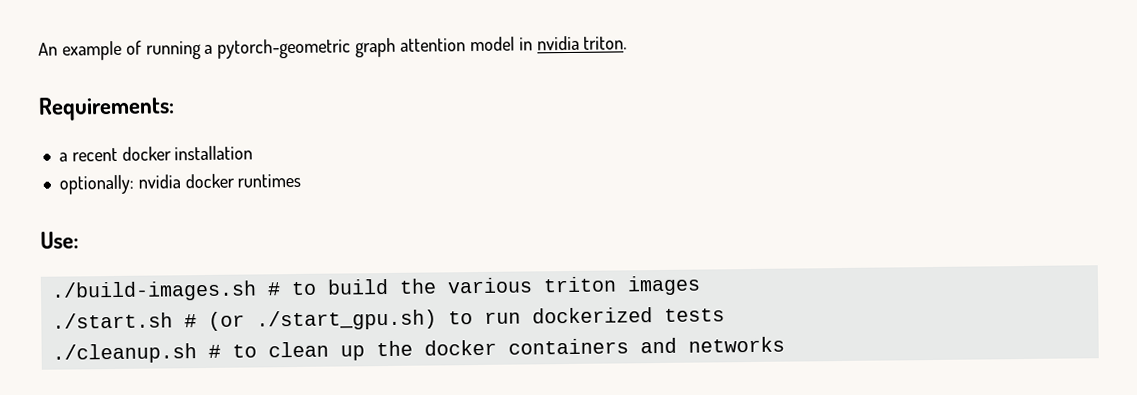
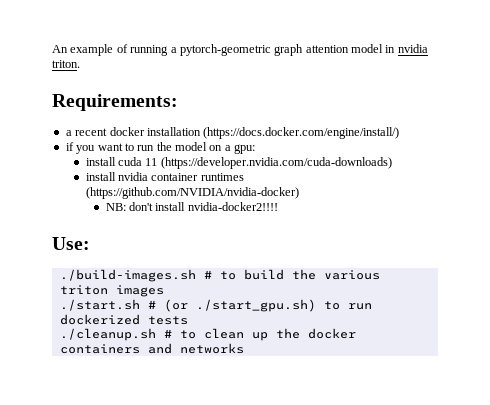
[58,173,302,195] // optionally: nvidia docker runtimes -> [203,127,400,139] [65,142,256,154] [85,157,392,169] [85,172,244,181] [85,187,299,199] [105,202,278,211] (https://docs.docker.com/engine/install/) // if you want to run the model on a gpu: // install cuda 11 (https://developer.nvidia.com/cuda-downloads) // install nvidia container runtimes (https://github.com/NVIDIA/nvidia-docker) // NB: don't install nvidia-docker2!!!!

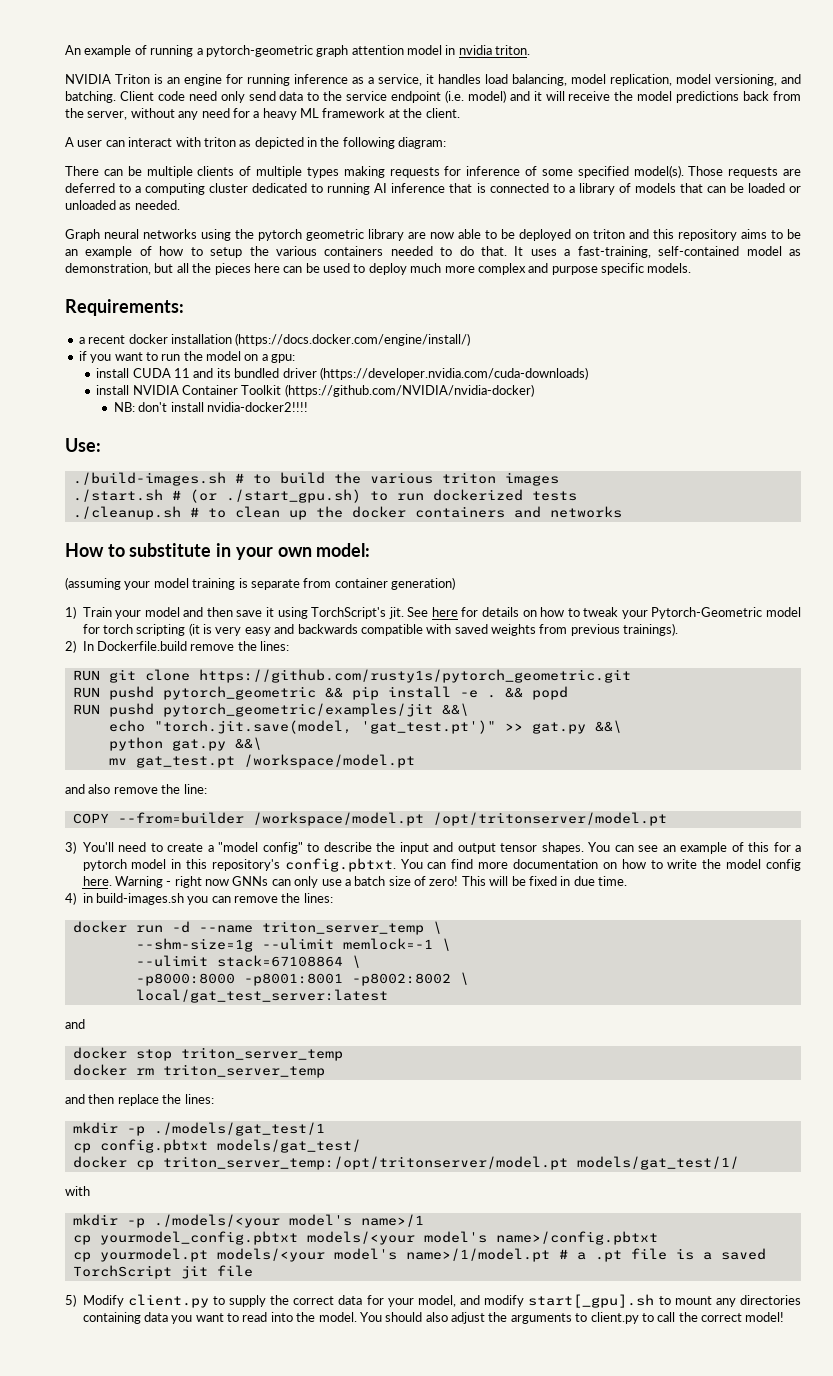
(80, 64) none -> [65,74,801,86] [65,90,802,103] [65,108,460,120] [65,137,447,149] [65,165,802,178] [65,183,801,195] [65,200,180,210] [65,229,801,241] [65,246,802,258] [65,263,692,275] // NVIDIA Triton is an engine for running inference as a service, it handles load balancing, model replication, model versioning, and batching. Client code need only send data to the service endpoint (i.e. model) and it will receive the model predictions back from the server, without any need for a heavy ML framework at the client. // A user can interact with triton as depicted in the following diagram: // There can be multiple clients of multiple types making requests for inference of some specified model(s). Those requests are deferred to a computing cluster dedicated to running AI inference that is connected to a library of models that can be loaded or unloaded as needed. // Graph neural networks using the pytorch geometric library are now able to be deployed on triton and this repository aims to be an example of how to setup the various containers needed to do that. It uses a fast-training, self-contained model as demonstration, but all the pieces here can be used to deploy much more complex and purpose specific models.
[118,157,158,166] cuda 11 -> [132,368,317,378] CUDA 11 and its bundled driver
[118,172,244,181] nvidia container runtimes -> [132,385,282,395] NVIDIA Container Toolkit
(244, 348) none -> [65,543,371,560] [65,577,455,590] [65,606,802,619] [82,623,679,636] [65,640,289,653] [72,669,631,683] [72,686,568,700] [72,703,469,717] [108,720,622,734] [108,737,262,751] [108,754,415,768] [65,784,207,794] [72,812,667,826] [65,841,802,854] [82,858,802,872] [82,876,627,888] [65,892,333,905] [72,921,442,935] [135,938,451,952] [135,955,361,968] [135,972,469,986] [135,989,388,1003] [65,1019,85,1029] [72,1047,343,1061] [72,1064,325,1078] [65,1094,214,1106] [72,1122,325,1136] [72,1139,361,1153] [72,1156,739,1170] [65,1186,90,1196] [72,1214,424,1228] [72,1231,658,1245] [72,1248,766,1262] [72,1265,253,1279] [65,1294,801,1308] [82,1312,785,1324] // How to substitute in your own model: // (assuming your model training is separate from container generation) // 1) Train your model and then save it using TorchScript's jit. See here for details on how to tweak your Pytorch-Geometric model for torch scripting (it is very easy and backwards compatible with saved weights from previous trainings). // 2) In Dockerfile.build remove the lines: // RUN git clone https://github.com/rusty1s/pytorch_geometric.git // RUN pushd pytorch_geometric && pip install -e . && popd // RUN pushd pytorch_geometric/examples/jit &&\ // echo "torch.jit.save(model, 'gat_test.pt')" >> gat.py &&\ // python gat.py &&\ // mv gat_test.pt /workspace/model.pt // and also remove the line: // COPY --from=builder /workspace/model.pt /opt/tritonserver/model.pt // 3) You'll need to create a "model config" to describe the input and output tensor shapes. You can see an example of this for a pytorch model in this repository's config.pbtxt. You can find more documentation on how to write the model config here. Warning - right now GNNs can only use a batch size of zero! This will be fixed in due time. // 4) in build-images.sh you can remove the lines: // docker run -d --name triton_server_temp \ // --shm-size=1g --ulimit memlock=-1 \ // --ulimit stack=67108864 \ // -p8000:8000 -p8001:8001 -p8002:8002 \ // local/gat_test_server:latest // and // docker stop triton_server_temp // docker rm triton_server_temp // and then replace the lines: // mkdir -p ./models/gat_test/1 // cp config.pbtxt models/gat_test/ // docker cp triton_server_temp:/opt/tritonserver/model.pt models/gat_test/1/ // with // mkdir -p ./models/<your model's name>/1 // cp yourmodel_config.pbtxt models/<your model's name>/config.pbtxt // cp yourmodel.pt models/<your model's name>/1/model.pt # a .pt file is a saved TorchScript jit file // 5) Modify client.py to supply the correct data for your model, and modify start[_gpu].sh to mount any directories containing data you want to read into the model. You should also adjust the arguments to client.py to call the correct model!

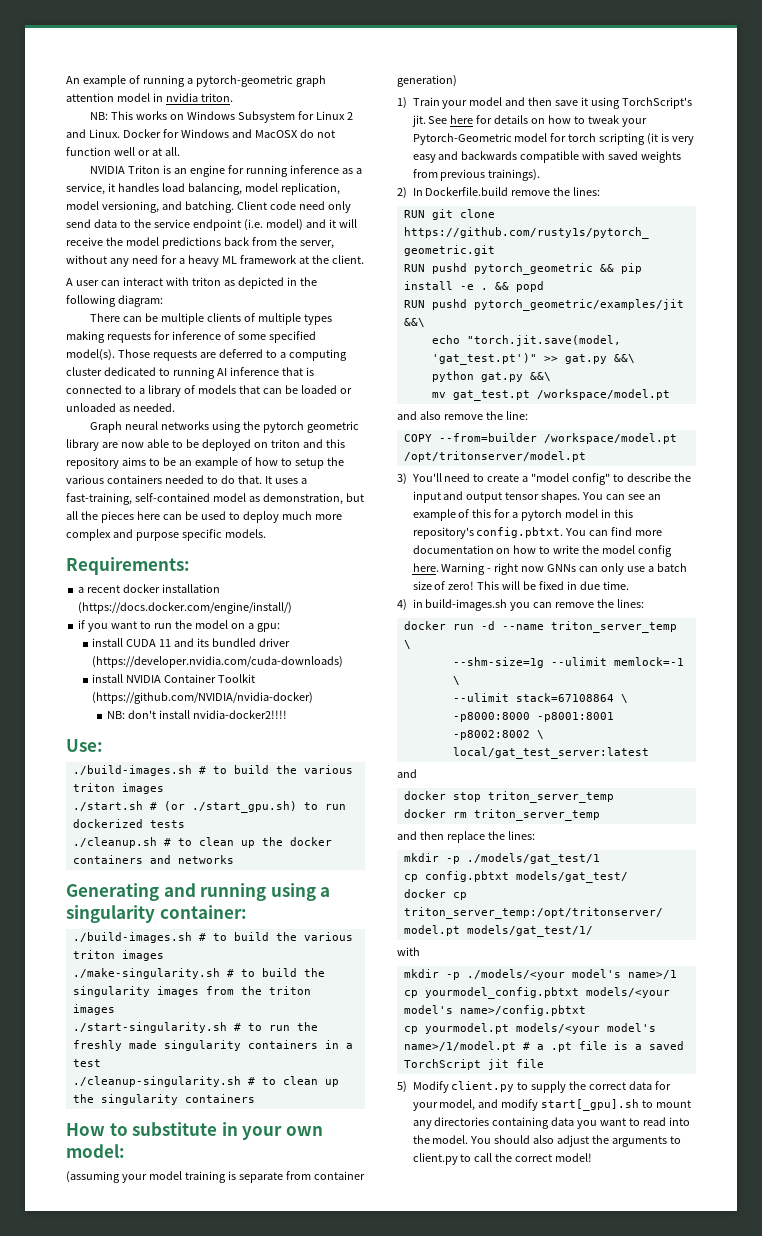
(531, 50) none -> [89,111,353,123] [66,129,335,138] [66,147,180,156] // NB: This works on Windows Subsystem for Linux 2 and Linux. Docker for Windows and MacOSX do not function well or at all.
(622, 512) none -> [66,883,331,901] [66,905,247,923] [72,932,353,943] [72,950,164,961] [72,968,325,979] [72,986,311,997] [72,1004,115,1015] [72,1022,318,1033] [72,1040,353,1051] [72,1059,101,1067] [72,1076,339,1087] [72,1094,255,1105] // Generating and running using a singularity container: // ./build-images.sh # to build the various triton images // ./make-singularity.sh # to build the singularity images from the triton images // ./start-singularity.sh # to run the freshly made singularity containers in a test // ./cleanup-singularity.sh # to clean up the singularity containers

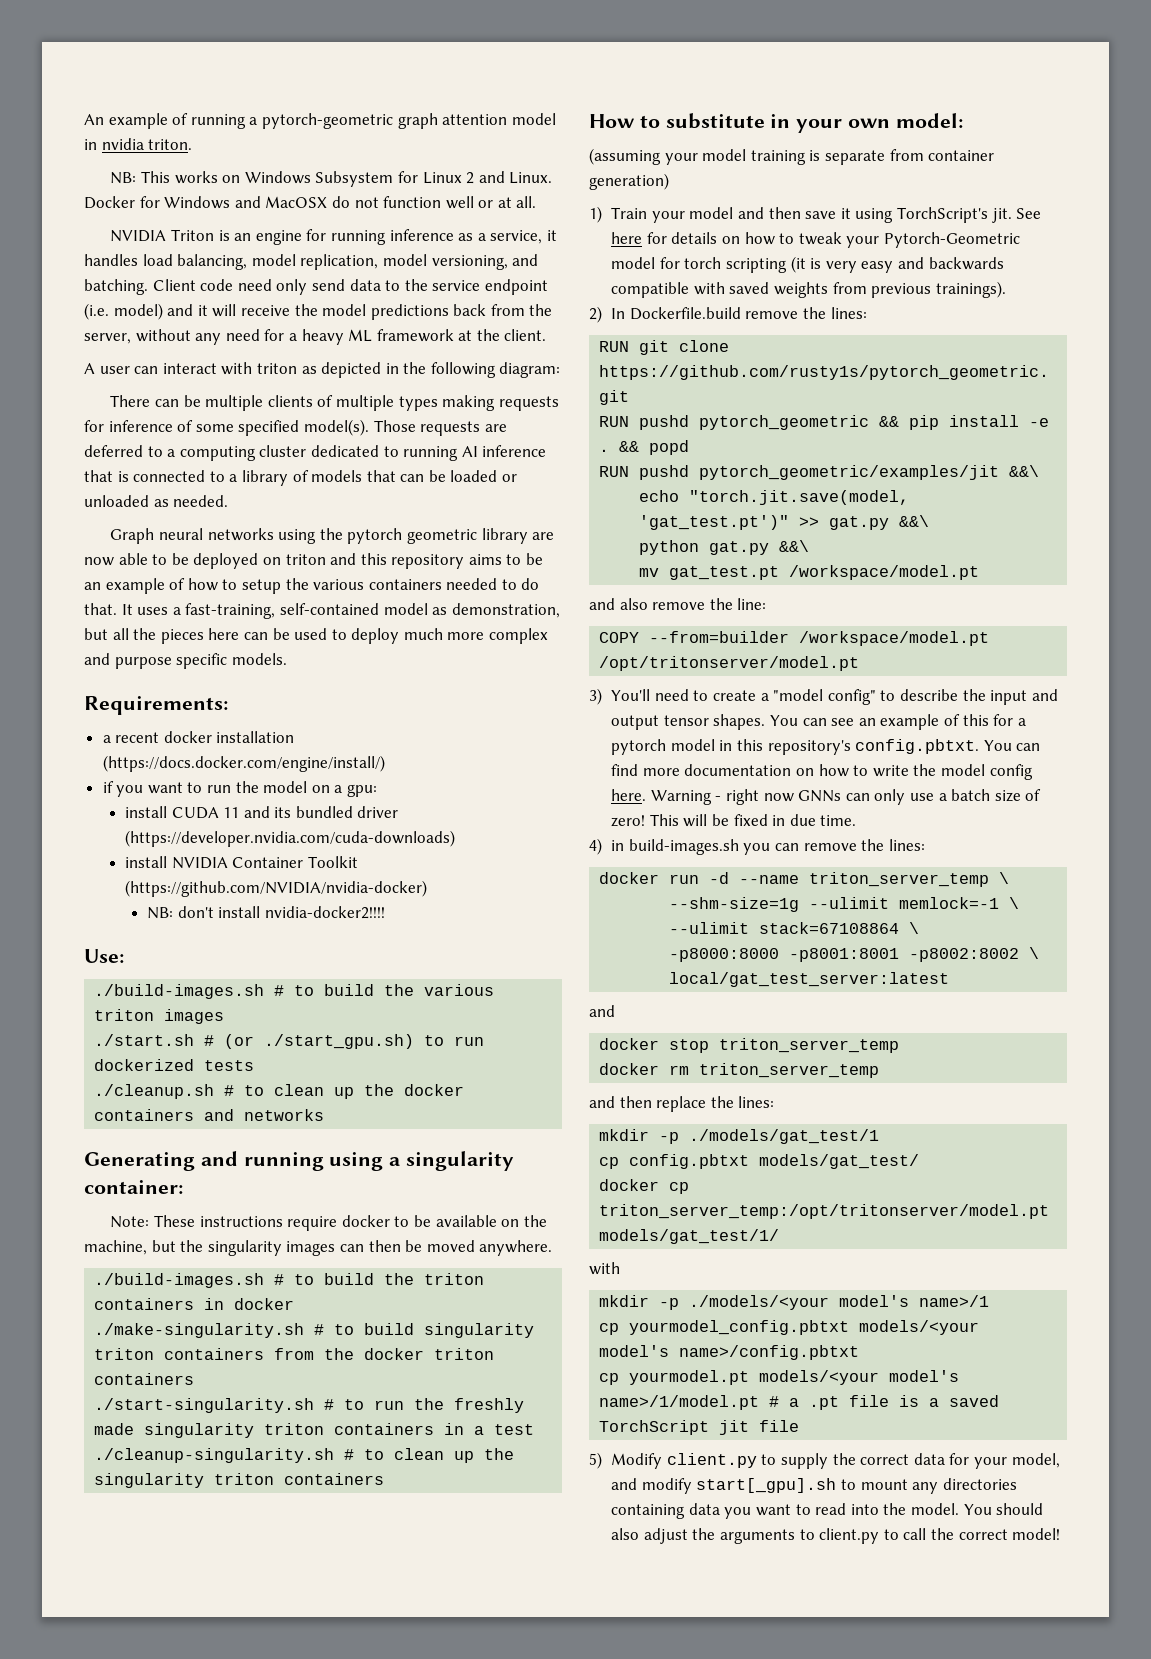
[72,932,353,943] [72,950,164,961] // ./build-images.sh # to build the various triton images -> [110,1215,547,1231] [84,1240,553,1256] [94,1273,485,1288] [94,1298,295,1310] // Note: These instructions require docker to be available on the machine, but the singularity images can then be moved anywhere. // ./build-images.sh # to build the triton containers in docker
[303,968,325,977] [72,986,311,997] [72,1004,115,1015] the singularity images from the triton images -> [424,1323,535,1338] [94,1348,495,1360] [94,1373,195,1385] singularity triton containers from the docker triton containers
(241, 1045) none -> [264,1423,325,1435] triton
(178, 1099) none -> [214,1473,275,1485] triton

